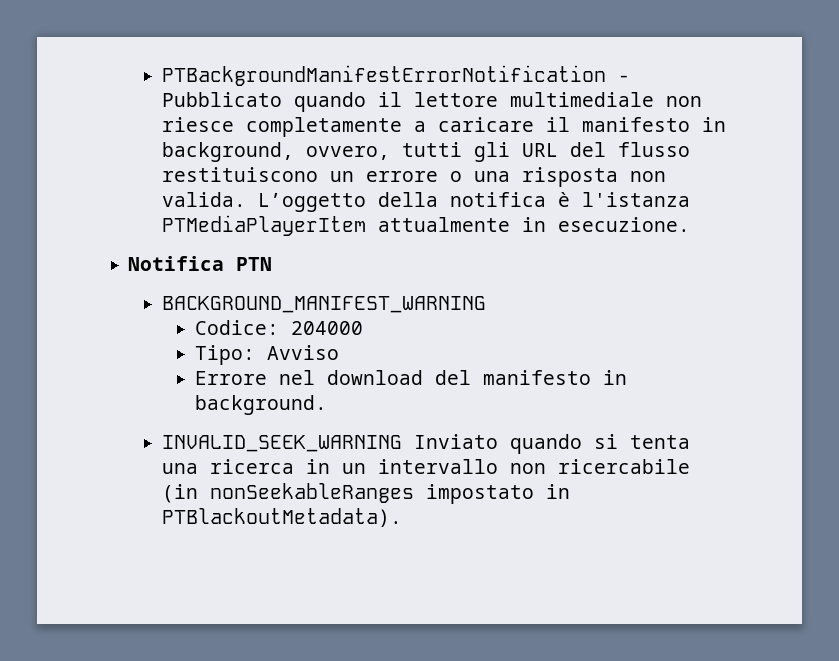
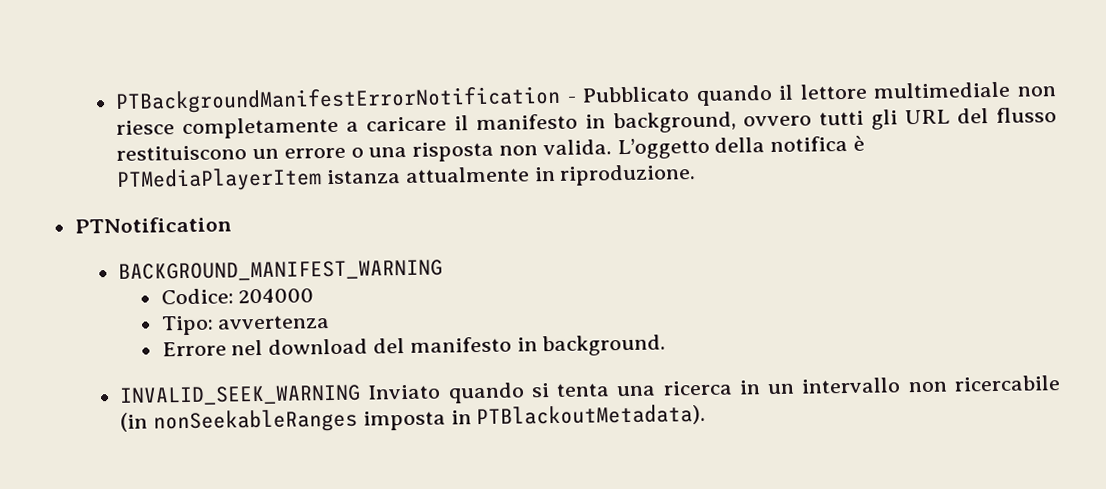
[305,146,390,160] ovvero, -> [743,115,813,127] ovvero
[581,192,690,207] [161,215,690,236] [128,256,273,271] l'istanza PTMediaPlayerItem attualmente in esecuzione. // Notifica PTN -> [116,164,697,192] [74,216,232,234] PTMediaPlayerItem istanza attualmente in riproduzione. // PTNotification
[266,345,339,360] Avviso -> [217,315,331,330] avvertenza
[425,484,534,504] impostato -> [362,410,446,431] imposta

